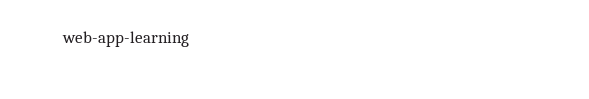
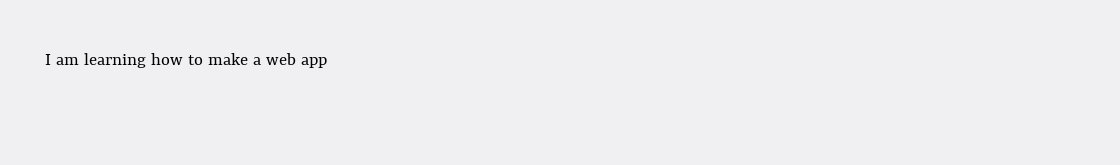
[62,31,189,47] web-app-learning -> [45,53,327,68] I am learning how to make a web app

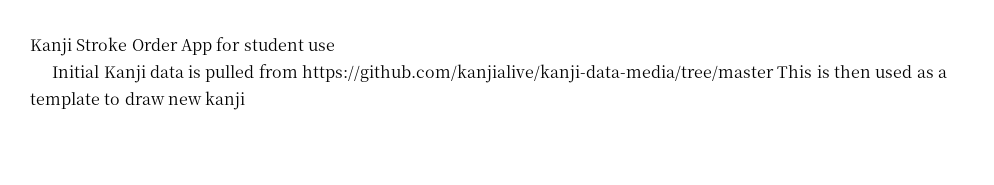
[45,53,327,68] I am learning how to make a web app -> [30,37,335,56] [52,64,948,83] [30,91,246,110] Kanji Stroke Order App for student use // Initial Kanji data is pulled from https://github.com/kanjialive/kanji-data-media/tree/master This is then used as a template to draw new kanji

